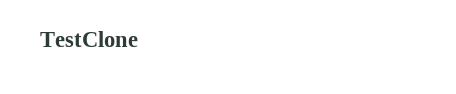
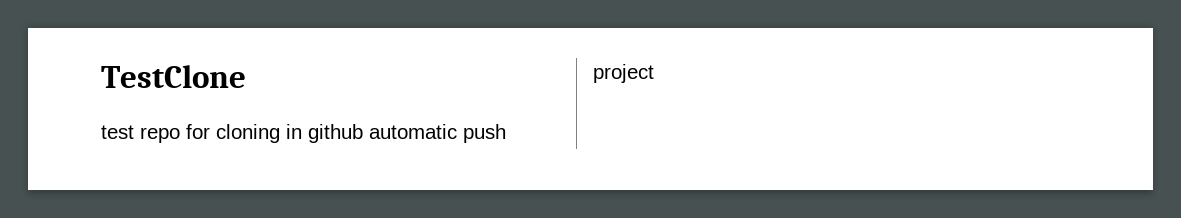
(138, 39) none -> [101,124,506,143] [593,64,654,83] // test repo for cloning in github automatic push project

